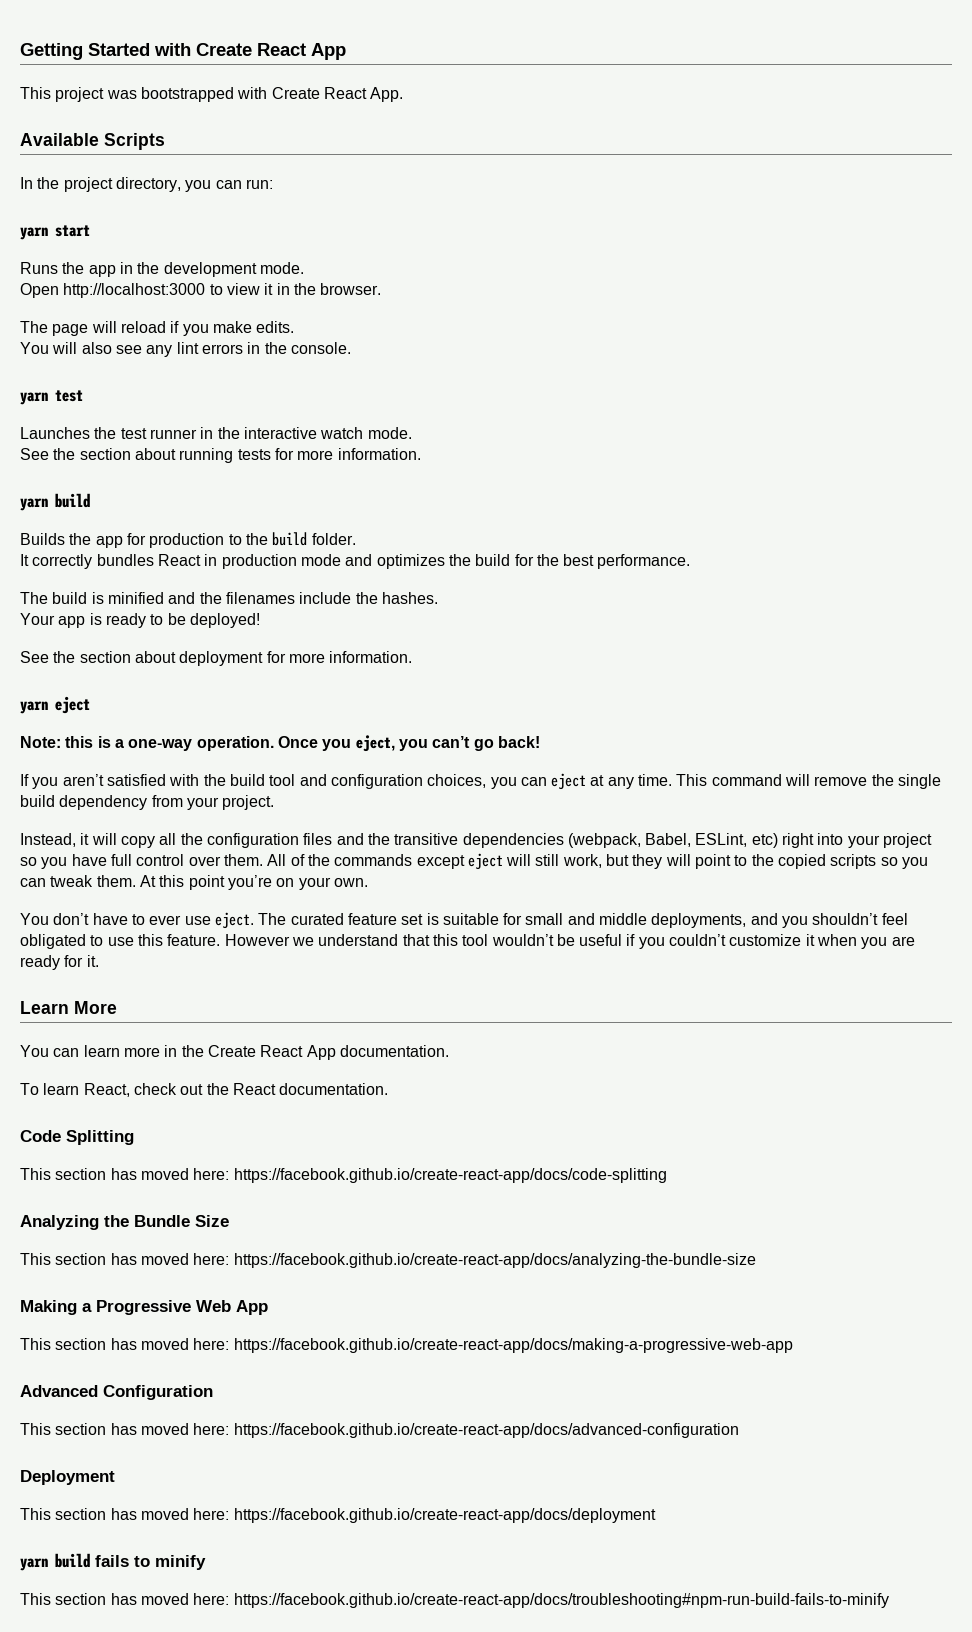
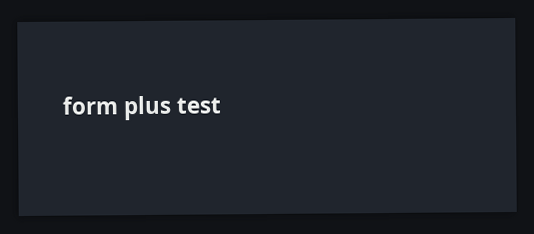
[20,43,346,60] [20,87,404,102] [20,133,165,150] [20,177,273,192] [20,225,90,240] [20,262,304,277] [20,283,382,298] [20,321,295,336] [20,342,351,357] [20,390,83,405] [20,427,412,439] [20,448,421,463] [20,493,90,511] [20,532,356,548] [20,554,691,569] [20,592,438,604] [20,613,260,628] [20,651,413,666] [20,696,90,714] [20,735,540,752] [20,773,942,790] [20,795,275,810] [20,833,933,848] [20,853,929,870] [20,875,368,890] [20,912,908,929] [20,934,915,949] [20,955,99,970] [20,1001,117,1014] [20,1045,449,1060] [20,1083,389,1097] [20,1130,134,1145] [20,1168,667,1183] [20,1215,229,1230] [20,1253,756,1268] [20,1300,268,1315] [20,1338,793,1353] [20,1385,213,1400] [20,1423,739,1438] [20,1470,115,1485] [20,1508,656,1523] [20,1553,206,1571] [20,1593,889,1608] Getting Started with Create React App // This project was bootstrapped with Create React App. // Available Scripts // In the project directory, you can run: // yarn start // Runs the app in the development mode. // Open http://localhost:3000 to view it in the browser. // The page will reload if you make edits. // You will also see any lint errors in the console. // yarn test // Launches the test runner in the interactive watch mode. // See the section about running tests for more information. // yarn build // Builds the app for production to the build folder. // It correctly bundles React in production mode and optimizes the build for the best performance. // The build is minified and the filenames include the hashes. // Your app is ready to be deployed! // See the section about deployment for more information. // yarn eject // Note: this is a one-way operation. Once you eject, you can’t go back! // If you aren’t satisfied with the build tool and configuration choices, you can eject at any time. This command will remove the single build dependency from your project. // Instead, it will copy all the configuration files and the transitive dependencies (webpack, Babel, ESLint, etc) right into your project so you have full control over them. All of the commands except eject will still work, but they will point to the copied scripts so you can tweak them. At this point you’re on your own. // You don’t have to ever use eject. The curated feature set is suitable for small and middle deployments, and you shouldn’t feel obligated to use this feature. However we understand that this tool wouldn’t be useful if you couldn’t customize it when you are ready for it. // Learn More // You can learn more in the Create React App documentation. // To learn React, check out the React documentation. // Code Splitting // This section has moved here: https://facebook.github.io/create-react-app/docs/code-splitting // Analyzing the Bundle Size // This section has moved here: https://facebook.github.io/create-react-app/docs/analyzing-the-bundle-size // Making a Progressive Web App // This section has moved here: https://facebook.github.io/create-react-app/docs/making-a-progressive-web-app // Advanced Configuration // This section has moved here: https://facebook.github.io/create-react-app/docs/advanced-configuration // Deployment // This section has moved here: https://facebook.github.io/create-react-app/docs/deployment // yarn build fails to minify // This section has moved here: https://facebook.github.io/create-react-app/docs/troubleshooting#npm-run-build-fails-to-minify -> [62,95,222,121] form plus test

